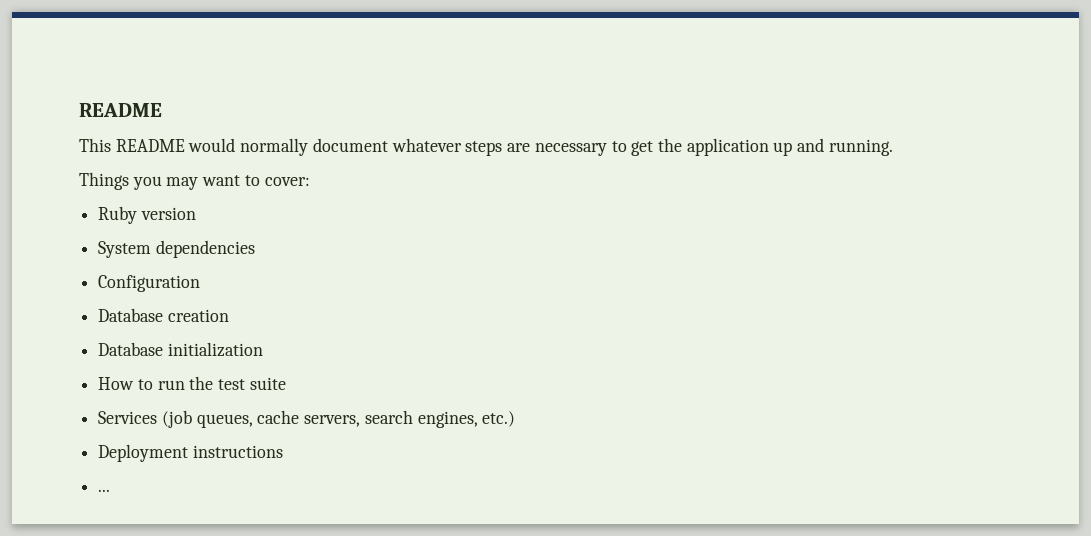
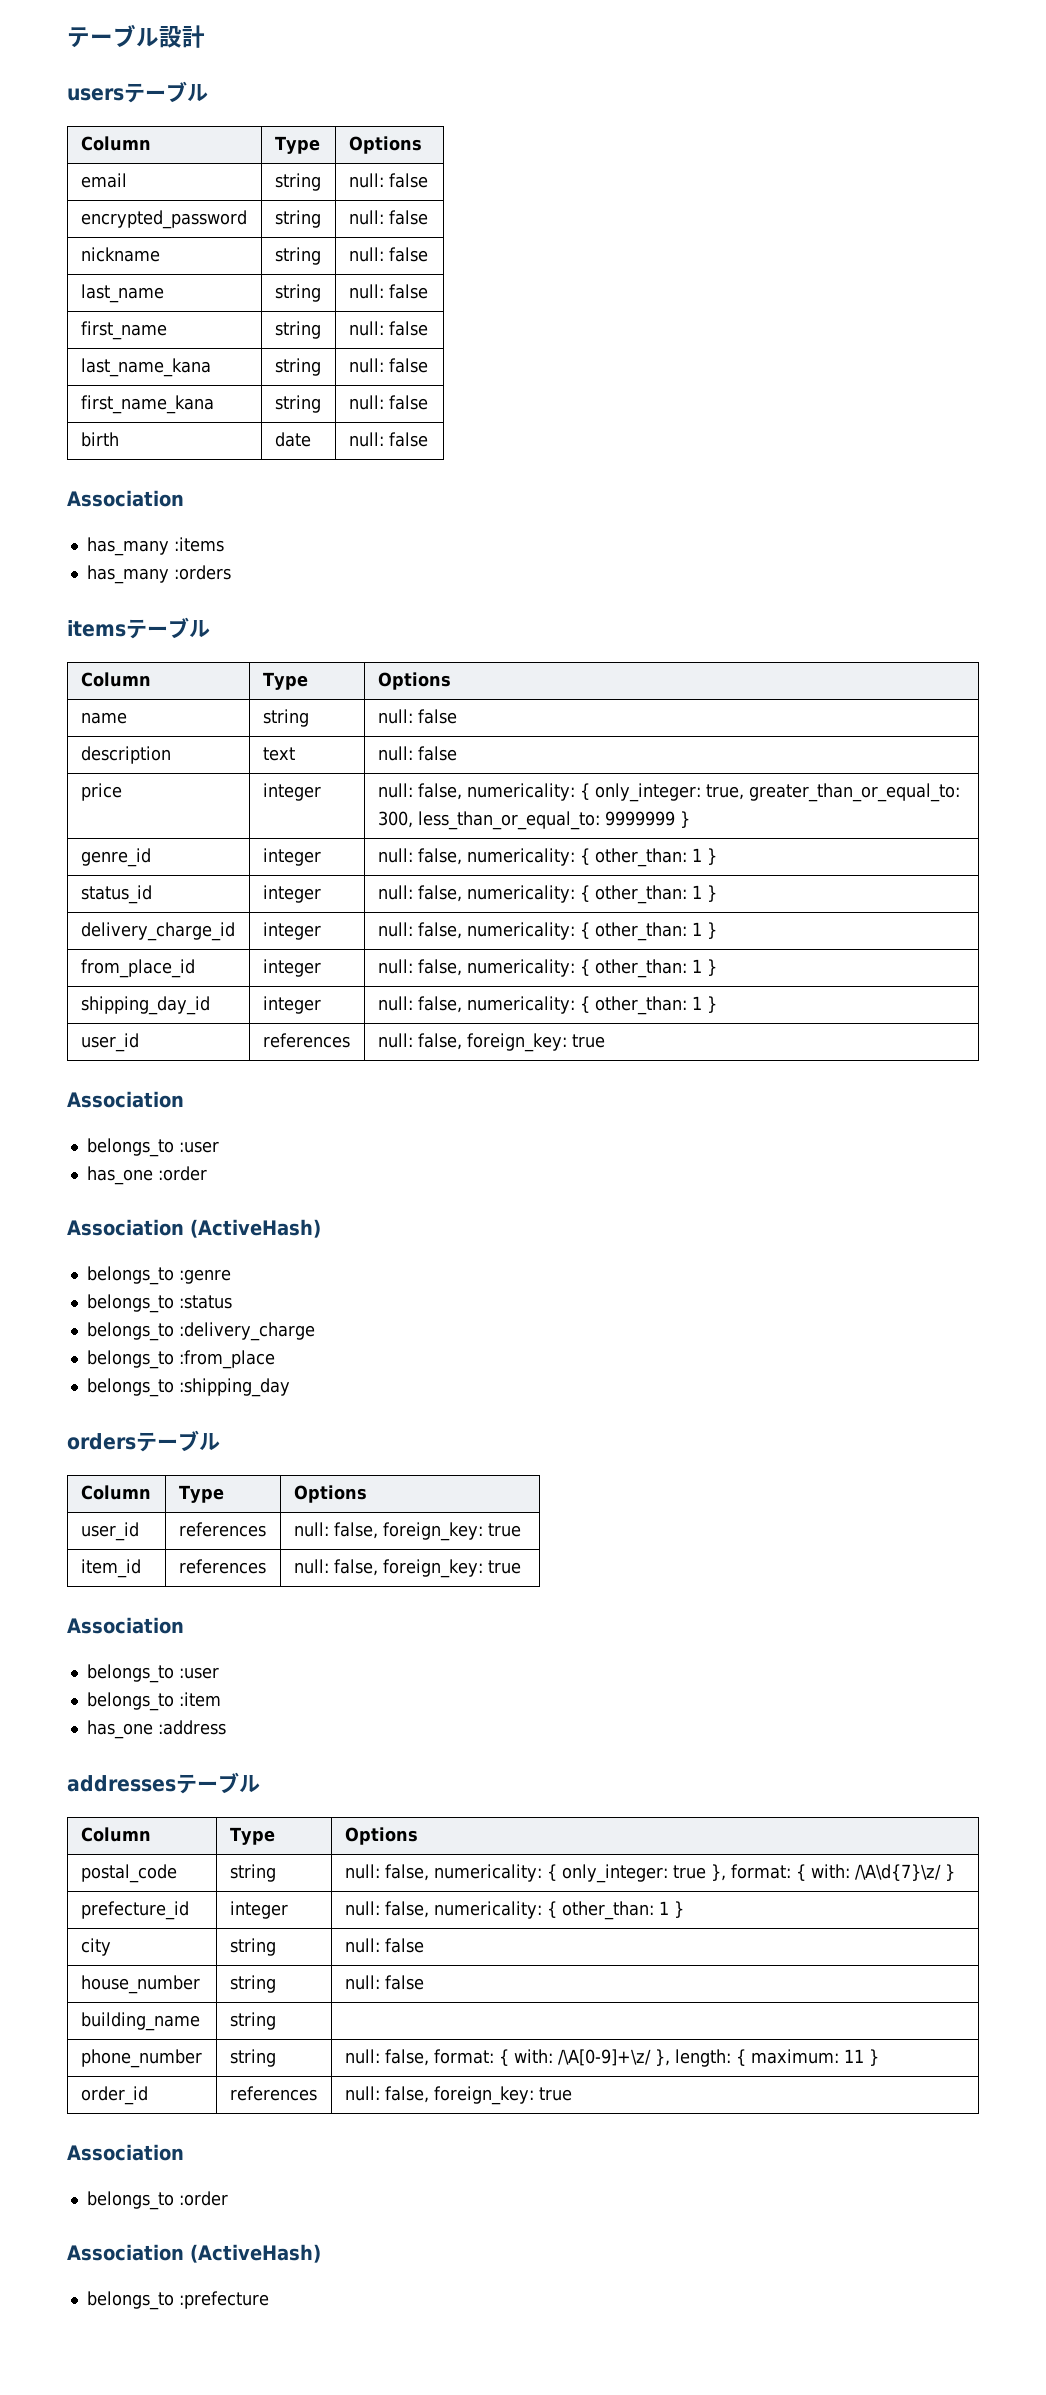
[79,103,162,117] [79,138,893,156] [79,172,310,190] [98,206,196,224] [98,240,255,258] [98,275,201,292] [98,308,229,322] [98,342,263,357] [98,376,286,390] [98,410,516,428] [98,444,283,462] [98,489,111,492] README // This README would normally document whatever steps are necessary to get the application up and running. // Things you may want to cover: // Ruby version // System dependencies // Configuration // Database creation // Database initialization // How to run the test suite // Services (job queues, cache servers, search engines, etc.) // Deployment instructions // ... -> [67,24,205,48] [67,81,208,103] [80,136,151,151] [274,136,320,154] [348,136,422,154] [80,173,127,188] [274,173,321,191] [348,173,428,188] [80,210,247,229] [274,210,321,228] [348,210,428,225] [80,247,160,262] [274,247,321,265] [348,247,428,262] [80,284,164,303] [274,284,321,302] [348,284,428,299] [80,321,167,340] [274,321,321,339] [348,321,428,336] [80,358,211,377] [274,358,321,376] [348,358,428,373] [80,395,214,414] [274,395,321,413] [348,395,428,410] [80,432,119,447] [274,432,311,447] [348,432,428,447] [67,490,184,507] [86,537,224,556] [86,565,231,584] [67,617,210,639] [80,672,151,687] [262,672,308,690] [377,672,451,690] [80,712,127,724] [262,709,309,727] [377,709,457,724] [80,746,171,764] [262,747,295,761] [377,746,457,761] [80,783,122,801] [262,783,321,801] [377,783,960,802] [377,811,690,830] [80,848,151,867] [262,848,321,866] [377,848,717,867] [80,885,152,904] [262,885,321,903] [377,885,717,904] [80,922,235,941] [262,922,321,940] [377,922,717,941] [80,959,195,978] [262,959,321,977] [377,959,717,978] [80,996,210,1015] [262,996,321,1014] [377,996,717,1015] [80,1033,139,1052] [262,1033,350,1048] [377,1033,605,1052] [67,1091,184,1108] [86,1138,219,1157] [86,1166,207,1185] [67,1219,321,1238] [86,1266,231,1285] [86,1294,232,1313] [86,1322,315,1341] [86,1350,275,1369] [86,1378,290,1397] [67,1430,220,1452] [80,1485,151,1500] [178,1485,224,1503] [293,1485,367,1503] [80,1522,139,1541] [178,1522,266,1537] [293,1522,521,1541] [80,1559,141,1578] [178,1559,266,1574] [293,1559,521,1578] [67,1617,184,1634] [86,1664,219,1683] [86,1692,221,1711] [86,1720,226,1739] [67,1772,260,1794] [80,1827,151,1842] [229,1827,275,1845] [344,1827,418,1845] [80,1864,177,1883] [229,1864,276,1882] [344,1864,955,1883] [80,1901,189,1920] [229,1901,288,1919] [344,1901,684,1920] [80,1938,111,1956] [229,1938,276,1956] [344,1938,424,1953] [80,1975,200,1994] [229,1975,276,1993] [344,1975,424,1990] [80,2012,200,2031] [229,2012,276,2030] [80,2049,202,2068] [229,2049,276,2067] [344,2049,879,2067] [80,2086,148,2105] [229,2086,317,2101] [344,2086,572,2105] [67,2144,184,2161] [86,2191,228,2210] [67,2244,321,2263] [86,2291,269,2310] テーブル設計 // usersテーブル // Column | Type | Options // email | string | null: false // encrypted_password | string | null: false // nickname | string | null: false // last_name | string | null: false // first_name | string | null: false // last_name_kana | string | null: false // first_name_kana | string | null: false // birth | date | null: false // Association // has_many :items // has_many :orders // itemsテーブル // Column | Type | Options // name | string | null: false // description | text | null: false // price | integer | null: false, numericality: { only_integer: true, greater_than_or_equal_to: 300, less_than_or_equal_to: 9999999 } // genre_id | integer | null: false, numericality: { other_than: 1 } // status_id | integer | null: false, numericality: { other_than: 1 } // delivery_charge_id | integer | null: false, numericality: { other_than: 1 } // from_place_id | integer | null: false, numericality: { other_than: 1 } // shipping_day_id | integer | null: false, numericality: { other_than: 1 } // user_id | references | null: false, foreign_key: true // Association // belongs_to :user // has_one :order // Association (ActiveHash) // belongs_to :genre // belongs_to :status // belongs_to :delivery_charge // belongs_to :from_place // belongs_to :shipping_day // ordersテーブル // Column | Type | Options // user_id | references | null: false, foreign_key: true // item_id | references | null: false, foreign_key: true // Association // belongs_to :user // belongs_to :item // has_one :address // addressesテーブル // Column | Type | Options // postal_code | string | null: false, numericality: { only_integer: true }, format: { with: /\A\d{7}\z/ } // prefecture_id | integer | null: false, numericality: { other_than: 1 } // city | string | null: false // house_number | string | null: false // building_name | string | // phone_number | string | null: false, format: { with: /\A[0-9]+\z/ }, length: { maximum: 11 } // order_id | references | null: false, foreign_key: true // Association // belongs_to :order // Association (ActiveHash) // belongs_to :prefecture

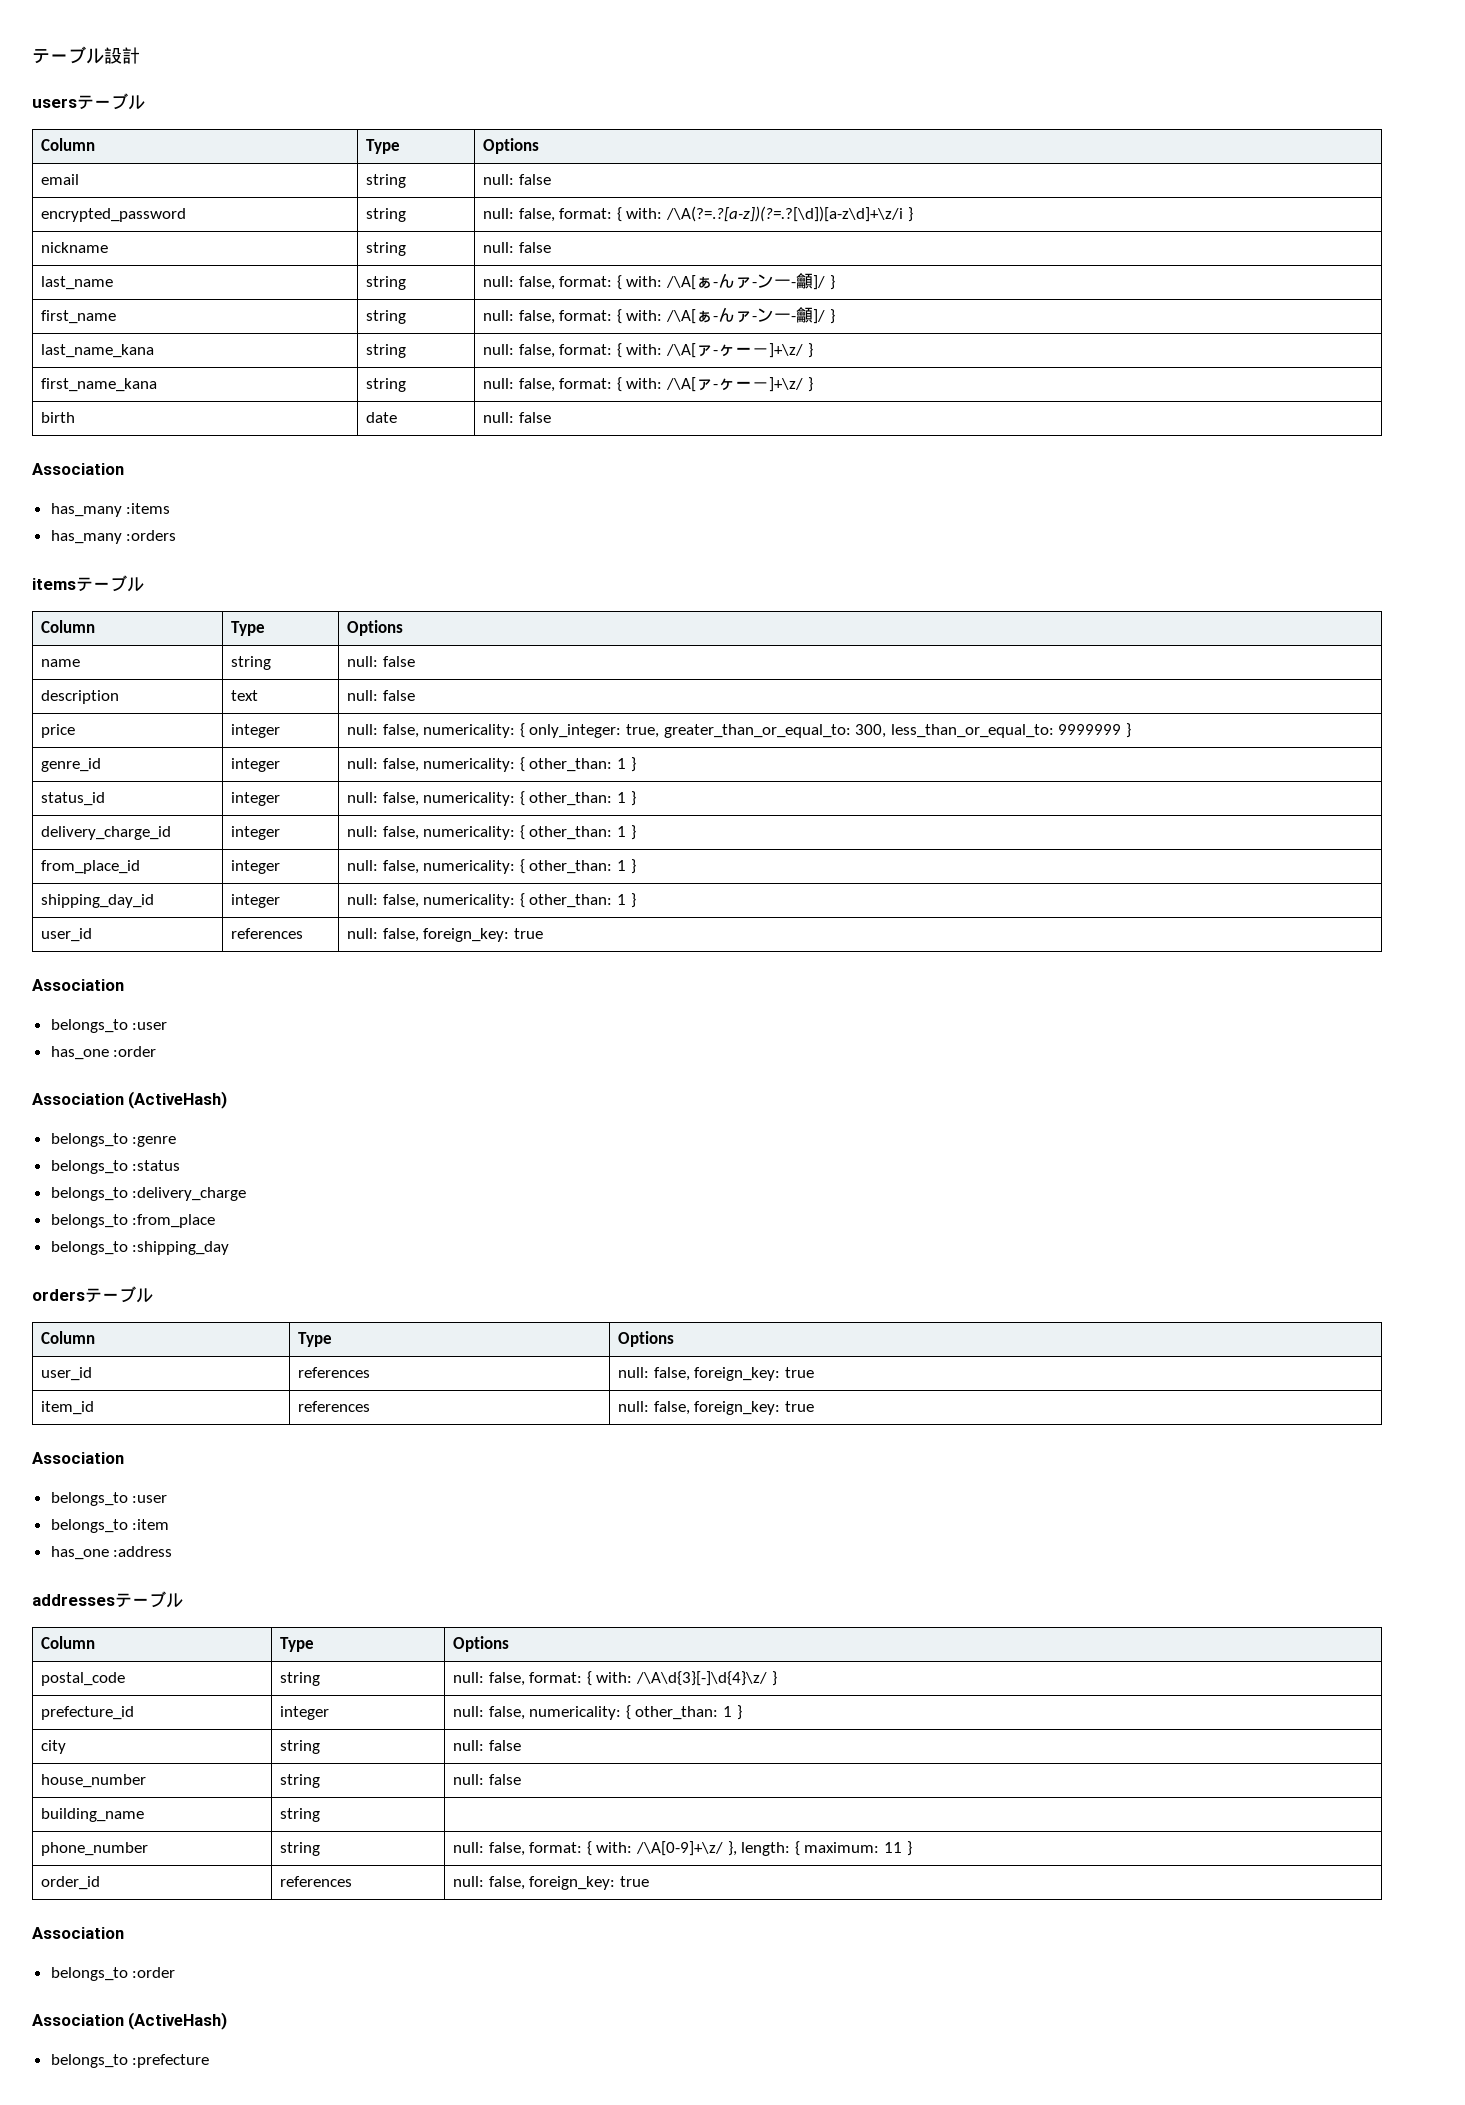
[388,210,428,225] false -> [518,206,913,222] false, format: { with: /\A(?=.?[a-z])(?=.?[\d])[a-z\d]+\z/i }
[388,284,428,299] [80,321,167,340] [274,321,321,339] [348,321,428,336] [80,358,211,377] [274,358,321,376] [348,358,428,373] [80,395,214,414] [274,395,321,413] [348,395,428,410] false // first_name | string | null: false // last_name_kana | string | null: false // first_name_kana | string | null: false -> [518,273,835,290] [41,310,117,324] [366,310,407,324] [483,307,835,324] [41,344,155,358] [366,344,407,358] [483,343,813,358] [41,378,158,392] [366,378,407,392] [483,377,813,392] false, format: { with: /\A[ぁ-んァ-ン一-龥]/ } // first_name | string | null: false, format: { with: /\A[ぁ-んァ-ン一-龥]/ } // last_name_kana | string | null: false, format: { with: /\A[ァ-ヶー－]+\z/ } // first_name_kana | string | null: false, format: { with: /\A[ァ-ヶー－]+\z/ }
[433,1864,941,1883] numericality: { only_integer: true }, format: { with: /\A\d{7}\z/ -> [529,1671,767,1686] format: { with: /\A\d{3}[-]\d{4}\z/

